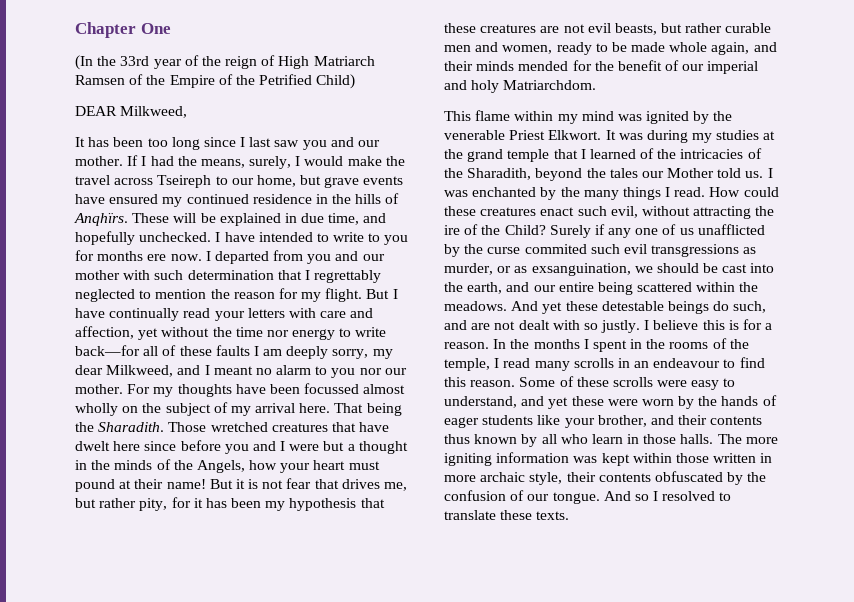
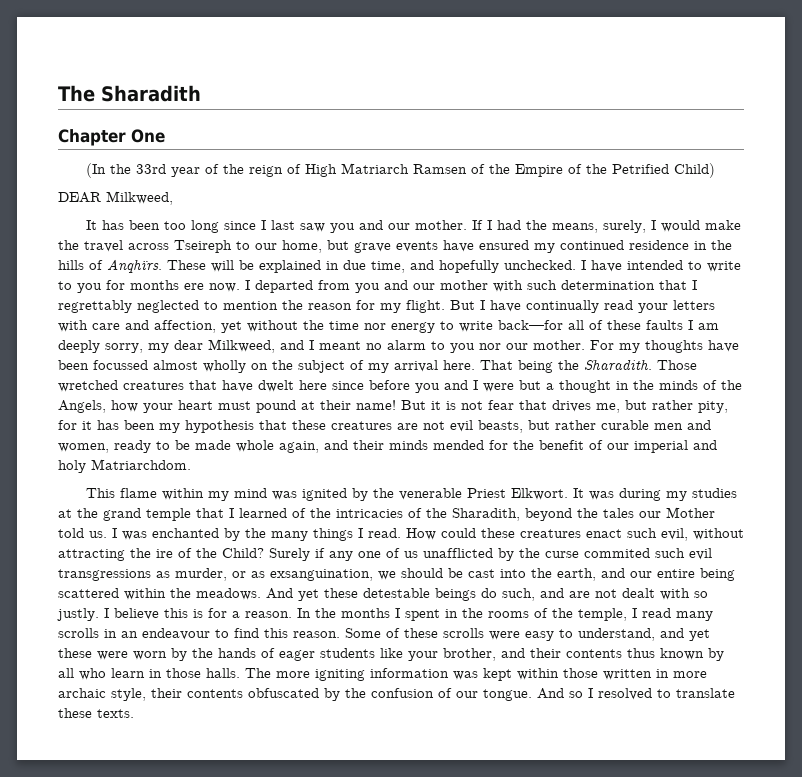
(75, 30) none -> [58,85,201,102] The Sharadith //

